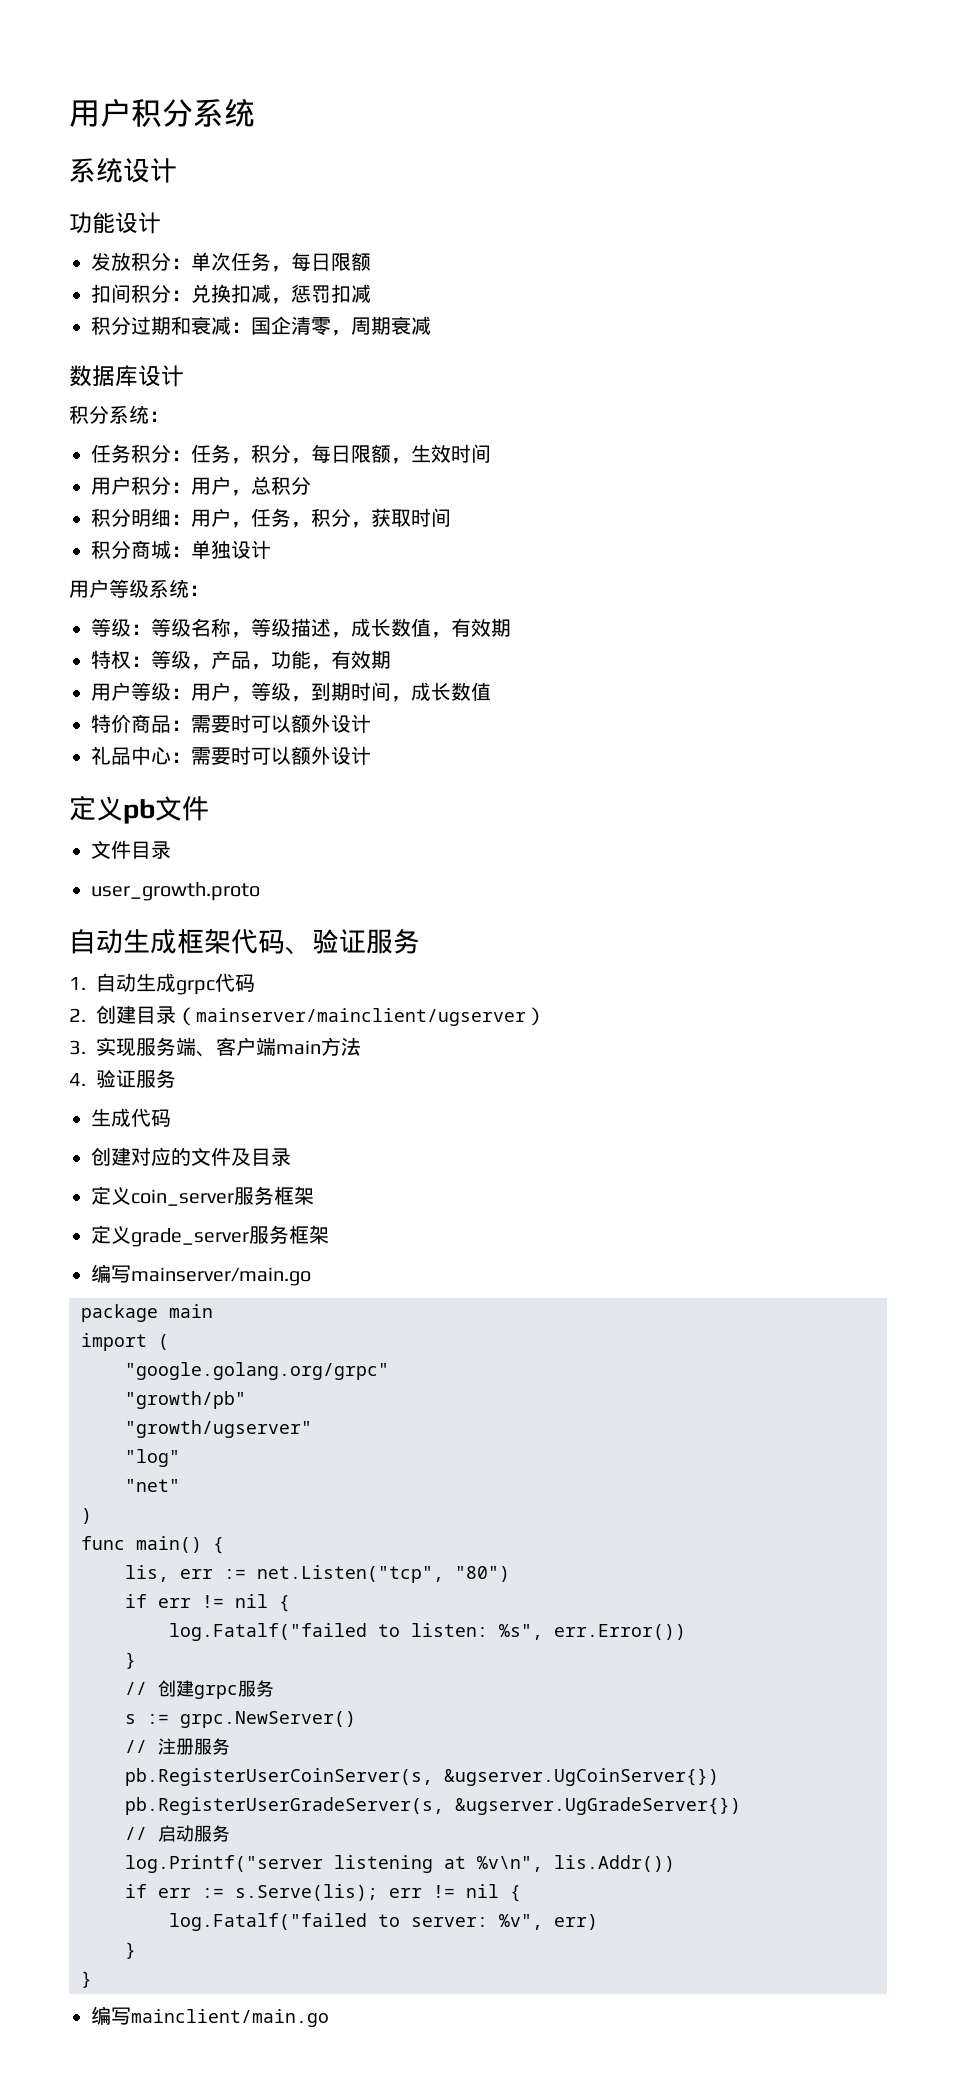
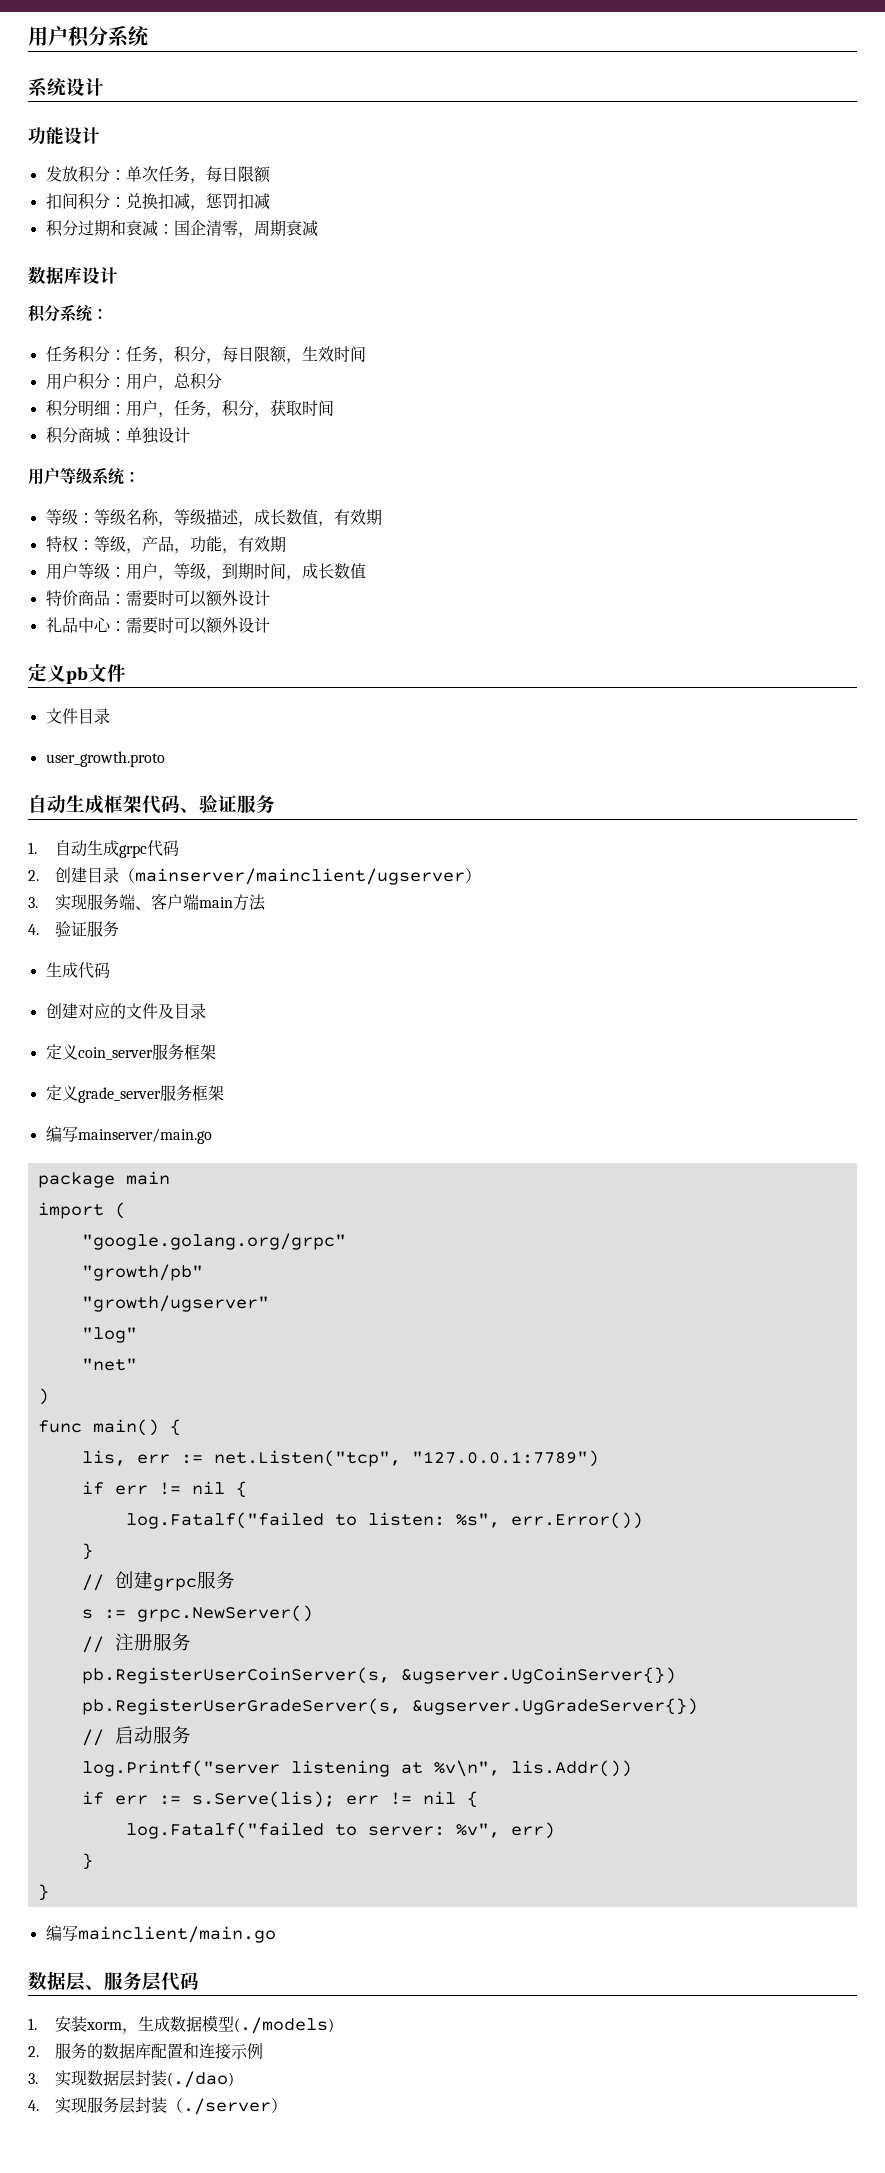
[455,1566,510,1582] "80") -> [411,1450,599,1467] "127.0.0.1:7789")
(329, 2018) none -> [28,1971,199,1991] [28,2015,335,2034] [28,2043,264,2060] [28,2070,235,2088] [28,2097,288,2115] // 数据层、服务层代码 // 1.安装xorm，生成数据模型(./models) // 2.服务的数据库配置和连接示例 // 3.实现数据层封装(./dao) // 4.实现服务层封装（./server）

